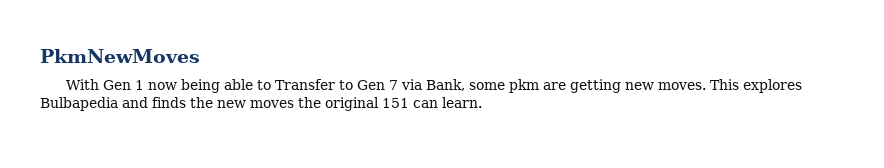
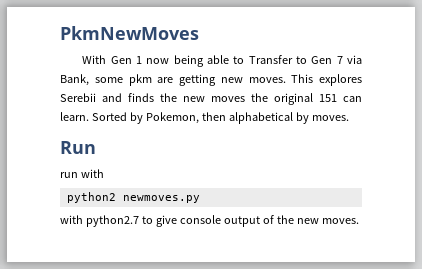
[40,97,118,111] Bulbapedia -> [60,93,96,102] Serebii
(482, 102) none -> [91,112,349,124] [60,141,96,154] [60,169,104,178] [66,192,200,203] [60,215,359,227] Sorted by Pokemon, then alphabetical by moves. // Run // run with // python2 newmoves.py // with python2.7 to give console output of the new moves.

